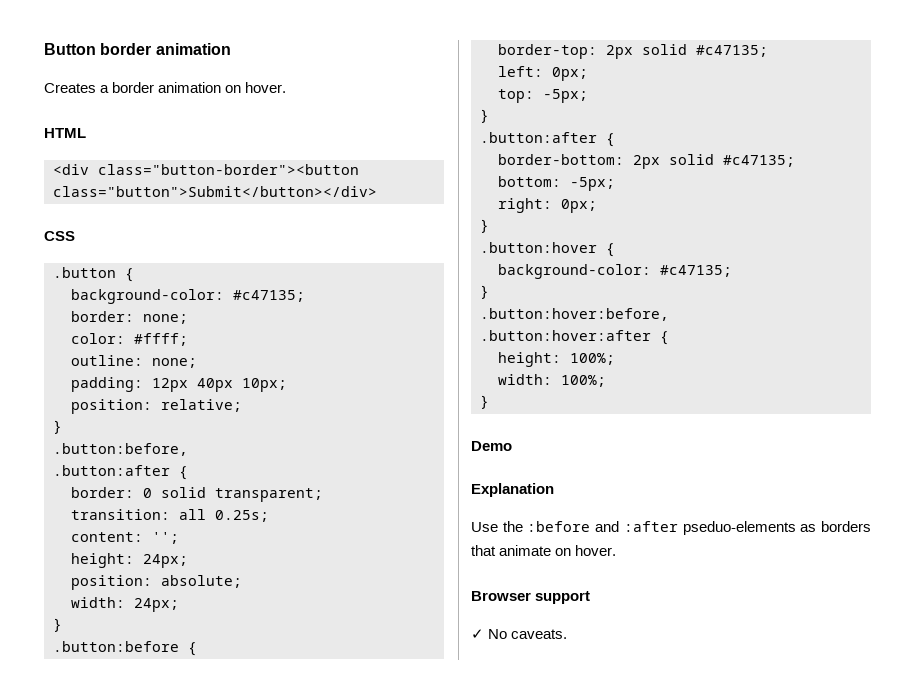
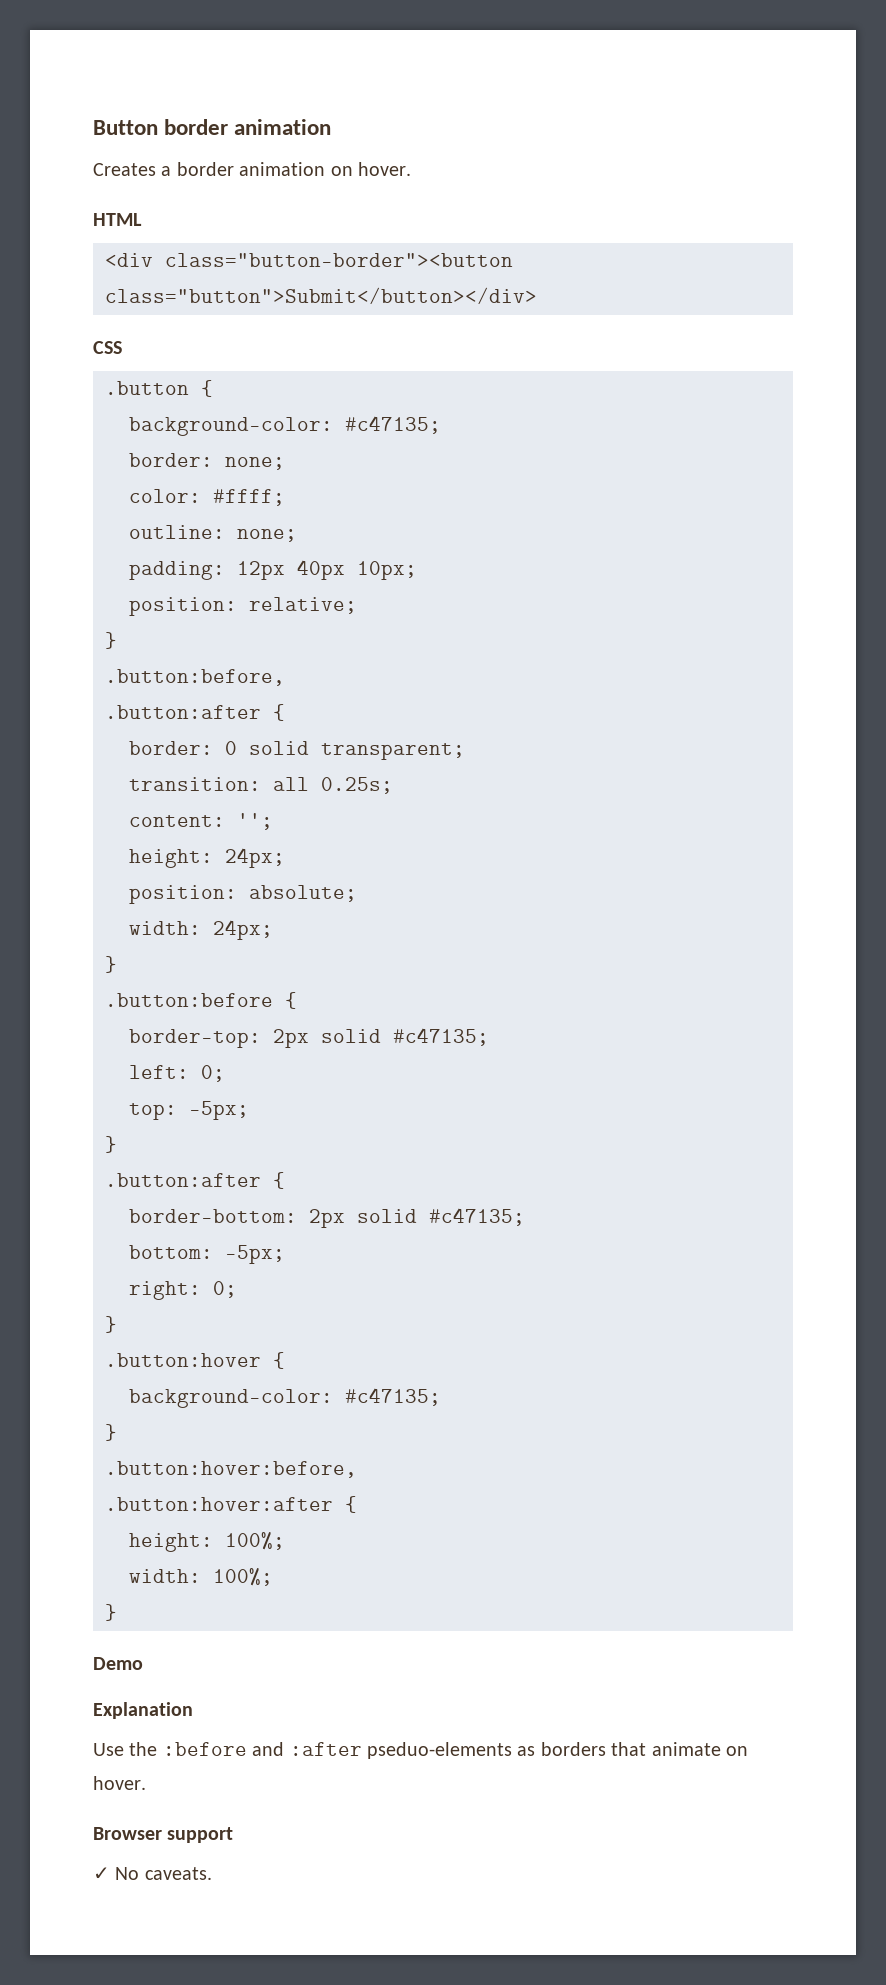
[552,67,588,81] 0px; -> [201,1065,225,1082] 0;
[561,199,597,213] 0px; -> [213,1281,237,1298] 0;

